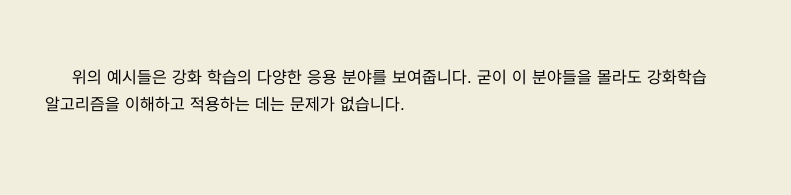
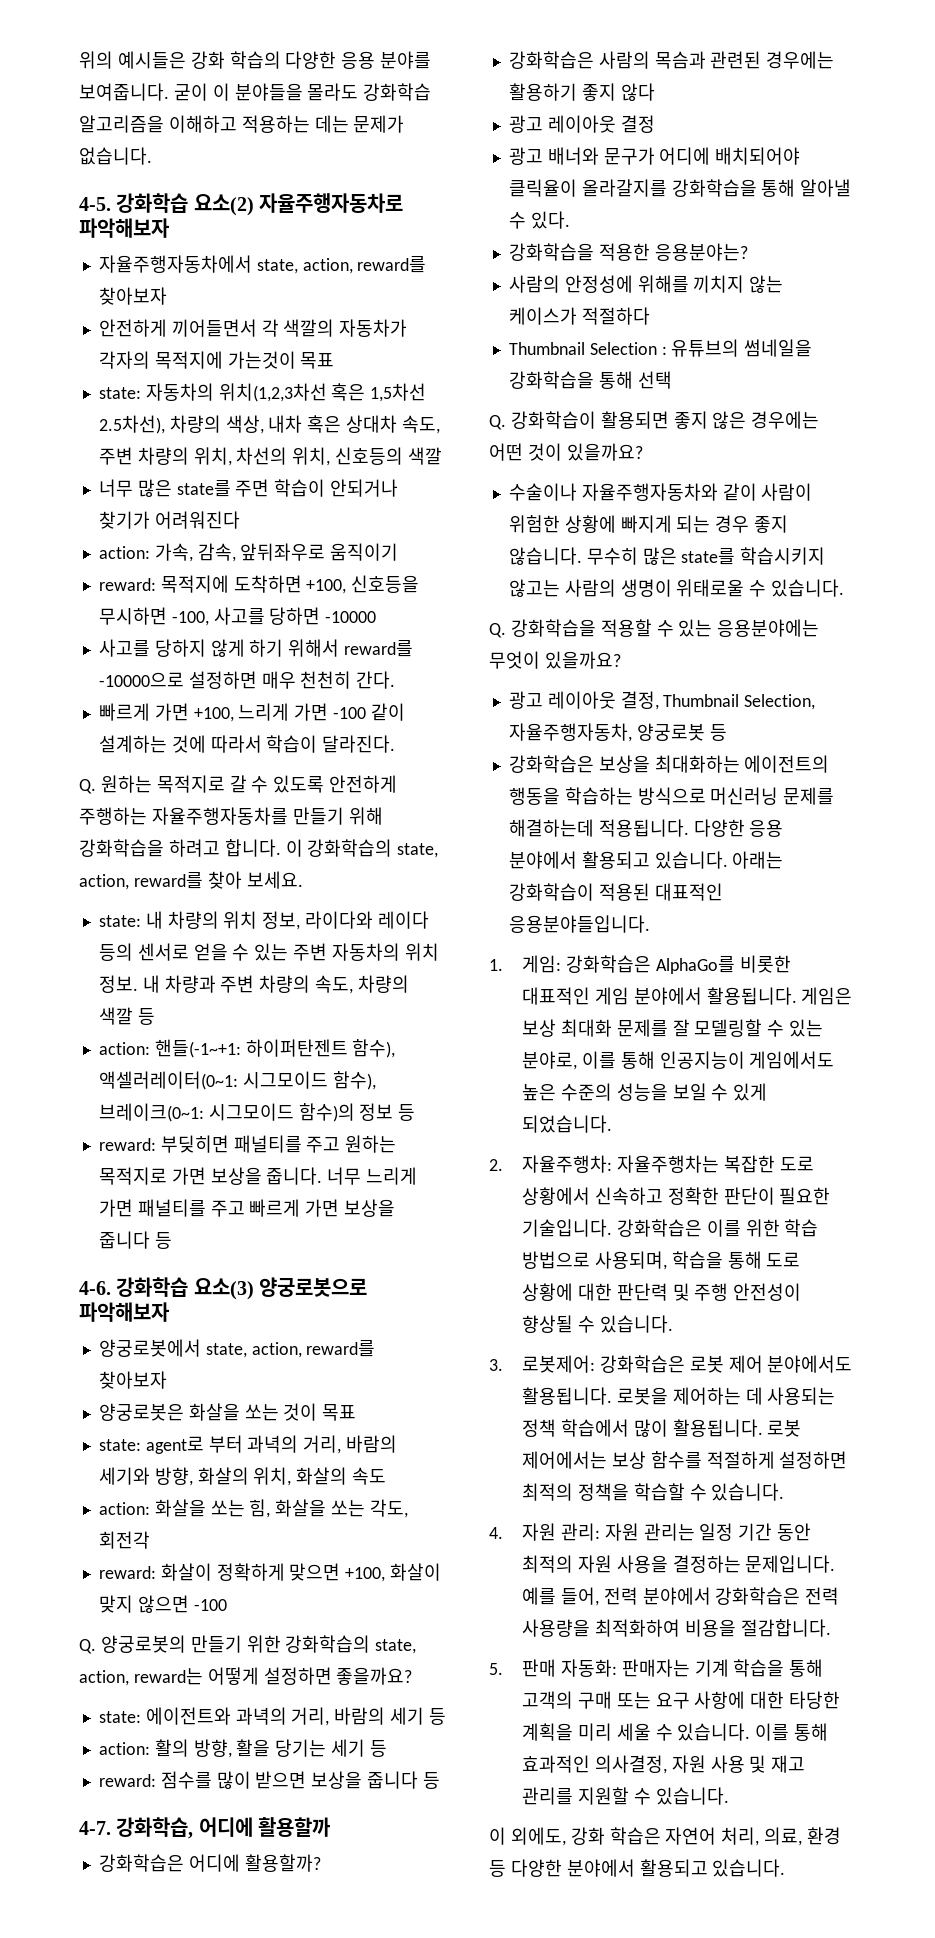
(405, 104) none -> [79,193,404,216] [79,218,169,238] [98,255,427,274] [98,287,167,305] [98,319,408,337] [98,351,335,369] [98,383,427,402] [98,415,440,434] [98,447,442,466] [98,479,399,497] [98,511,240,529] [98,543,399,562] [98,575,420,594] [98,607,377,626] [98,639,414,657] [98,671,396,689] [98,703,405,722] [98,735,396,753] [79,775,398,794] [79,807,383,825] [79,839,439,858] [79,871,303,890] [98,911,429,930] [98,943,439,961] [98,975,409,994] [98,1007,155,1025] [98,1039,396,1058] [98,1071,376,1090] [98,1103,416,1122] [98,1135,397,1153] [98,1167,418,1185] [98,1199,396,1217] [98,1231,172,1249] [79,1277,368,1300] [79,1302,169,1322] [98,1339,376,1358] [98,1371,167,1389] [98,1403,357,1421] [98,1435,398,1454] [98,1467,387,1486] [98,1499,408,1518] [98,1531,150,1549] [98,1563,442,1582] [98,1595,227,1613] [79,1635,417,1654] [79,1667,413,1686] [98,1707,446,1726] [98,1739,387,1758] [98,1771,440,1789] [79,1817,331,1839] [98,1854,321,1872] [508,51,835,69] [508,83,655,101] [508,115,655,133] [508,147,801,165] [508,179,852,197] [508,211,570,229] [508,243,748,261] [508,275,784,293] [508,307,650,325] [508,339,813,357] [508,371,672,389] [489,411,820,430] [489,443,643,461] [508,483,813,501] [508,515,789,533] [508,547,826,565] [508,579,845,597] [489,619,820,638] [489,651,621,669] [508,691,816,710] [508,723,727,742] [508,755,830,773] [508,787,835,805] [508,819,784,837] [508,851,784,869] [508,883,723,901] [508,915,650,933] [489,955,791,974] [521,987,853,1005] [521,1019,824,1037] [521,1051,835,1070] [521,1083,768,1101] [521,1115,612,1133] [489,1155,814,1173] [521,1187,831,1205] [521,1219,819,1237] [521,1251,801,1270] [521,1283,802,1301] [521,1315,673,1333] [489,1355,853,1373] [521,1387,836,1405] [521,1419,802,1437] [521,1451,848,1469] [521,1483,785,1501] [489,1523,812,1541] [521,1555,836,1573] [521,1587,840,1606] [521,1619,831,1637] [489,1659,824,1677] [521,1691,841,1709] [521,1723,829,1741] [521,1755,806,1774] [521,1787,729,1805] [489,1827,842,1846] [489,1859,786,1877] // 4-5. 강화학습 요소(2) 자율주행자동차로 파악해보자 // 자율주행자동차에서 state, action, reward를 찾아보자 // 안전하게 끼어들면서 각 색깔의 자동차가 각자의 목적지에 가는것이 목표 // state: 자동차의 위치(1,2,3차선 혹은 1,5차선 2.5차선), 차량의 색상, 내차 혹은 상대차 속도, 주변 차량의 위치, 차선의 위치, 신호등의 색깔 // 너무 많은 state를 주면 학습이 안되거나 찾기가 어려워진다 // action: 가속, 감속, 앞뒤좌우로 움직이기 // reward: 목적지에 도착하면 +100, 신호등을 무시하면 -100, 사고를 당하면 -10000 // 사고를 당하지 않게 하기 위해서 reward를 -10000으로 설정하면 매우 천천히 간다. // 빠르게 가면 +100, 느리게 가면 -100 같이 설계하는 것에 따라서 학습이 달라진다. // Q. 원하는 목적지로 갈 수 있도록 안전하게 주행하는 자율주행자동차를 만들기 위해 강화학습을 하려고 합니다. 이 강화학습의 state, action, reward를 찾아 보세요. // state: 내 차량의 위치 정보, 라이다와 레이다 등의 센서로 얻을 수 있는 주변 자동차의 위치 정보. 내 차량과 주변 차량의 속도, 차량의 색깔 등 // action: 핸들(-1~+1: 하이퍼탄젠트 함수), 액셀러레이터(0~1: 시그모이드 함수), 브레이크(0~1: 시그모이드 함수)의 정보 등 // reward: 부딪히면 패널티를 주고 원하는 목적지로 가면 보상을 줍니다. 너무 느리게 가면 패널티를 주고 빠르게 가면 보상을 줍니다 등 // 4-6. 강화학습 요소(3) 양궁로봇으로 파악해보자 // 양궁로봇에서 state, action, reward를 찾아보자 // 양궁로봇은 화살을 쏘는 것이 목표 // state: agent로 부터 과녁의 거리, 바람의 세기와 방향, 화살의 위치, 화살의 속도 // action: 화살을 쏘는 힘, 화살을 쏘는 각도, 회전각 // reward: 화살이 정확하게 맞으면 +100, 화살이 맞지 않으면 -100 // Q. 양궁로봇의 만들기 위한 강화학습의 state, action, reward는 어떻게 설정하면 좋을까요? // state: 에이전트와 과녁의 거리, 바람의 세기 등 // action: 활의 방향, 활을 당기는 세기 등 // reward: 점수를 많이 받으면 보상을 줍니다 등 // 4-7. 강화학습, 어디에 활용할까 // 강화학습은 어디에 활용할까? // 강화학습은 사람의 목슴과 관련된 경우에는 활용하기 좋지 않다 // 광고 레이아웃 결정 // 광고 배너와 문구가 어디에 배치되어야 클릭율이 올라갈지를 강화학습을 통해 알아낼 수 있다. // 강화학습을 적용한 응용분야는? // 사람의 안정성에 위해를 끼치지 않는 케이스가 적절하다 // Thumbnail Selection : 유튜브의 썸네일을 강화학습을 통해 선택 // Q. 강화학습이 활용되면 좋지 않은 경우에는 어떤 것이 있을까요? // 수술이나 자율주행자동차와 같이 사람이 위험한 상황에 빠지게 되는 경우 좋지 않습니다. 무수히 많은 state를 학습시키지 않고는 사람의 생명이 위태로울 수 있습니다. // Q. 강화학습을 적용할 수 있는 응용분야에는 무엇이 있을까요? // 광고 레이아웃 결정, Thumbnail Selection, 자율주행자동차, 양궁로봇 등 // 강화학습은 보상을 최대화하는 에이전트의 행동을 학습하는 방식으로 머신러닝 문제를 해결하는데 적용됩니다. 다양한 응용 분야에서 활용되고 있습니다. 아래는 강화학습이 적용된 대표적인 응용분야들입니다. // 1. 게임: 강화학습은 AlphaGo를 비롯한 대표적인 게임 분야에서 활용됩니다. 게임은 보상 최대화 문제를 잘 모델링할 수 있는 분야로, 이를 통해 인공지능이 게임에서도 높은 수준의 성능을 보일 수 있게 되었습니다. // 2. 자율주행차: 자율주행차는 복잡한 도로 상황에서 신속하고 정확한 판단이 필요한 기술입니다. 강화학습은 이를 위한 학습 방법으로 사용되며, 학습을 통해 도로 상황에 대한 판단력 및 주행 안전성이 향상될 수 있습니다. // 3. 로봇제어: 강화학습은 로봇 제어 분야에서도 활용됩니다. 로봇을 제어하는 데 사용되는 정책 학습에서 많이 활용됩니다. 로봇 제어에서는 보상 함수를 적절하게 설정하면 최적의 정책을 학습할 수 있습니다. // 4. 자원 관리: 자원 관리는 일정 기간 동안 최적의 자원 사용을 결정하는 문제입니다. 예를 들어, 전력 분야에서 강화학습은 전력 사용량을 최적화하여 비용을 절감합니다. // 5. 판매 자동화: 판매자는 기계 학습을 통해 고객의 구매 또는 요구 사항에 대한 타당한 계획을 미리 세울 수 있습니다. 이를 통해 효과적인 의사결정, 자원 사용 및 재고 관리를 지원할 수 있습니다. // 이 외에도, 강화 학습은 자연어 처리, 의료, 환경 등 다양한 분야에서 활용되고 있습니다.

